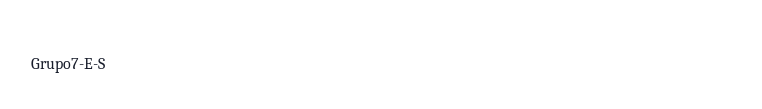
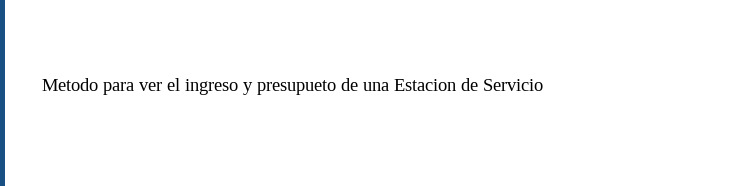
[31,58,105,73] Grupo7-E-S -> [42,78,543,95] Metodo para ver el ingreso y presupueto de una Estacion de Servicio

